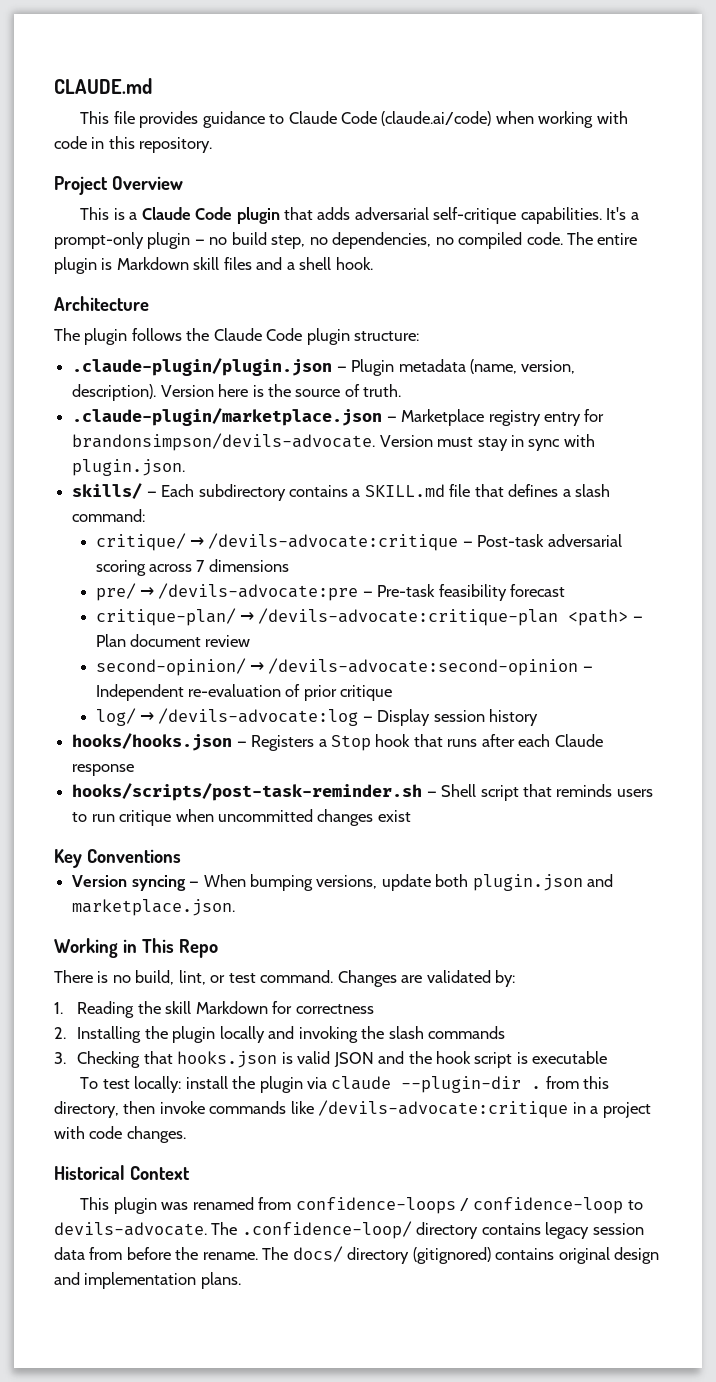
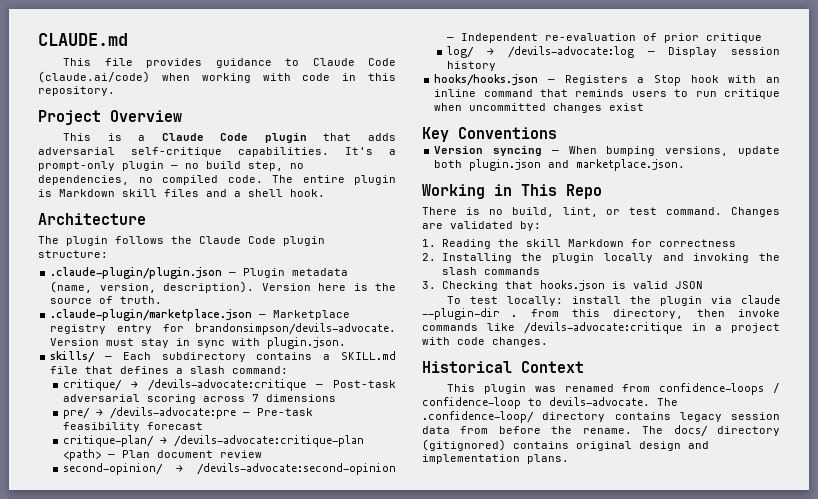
[413,734,603,747] [72,764,135,776] [72,783,519,801] that runs after each Claude response // hooks/scripts/post-task-reminder.sh — Shell script -> [728,75,780,83] [434,89,533,97] with an inline command
[378,1051,608,1068] and the hook script is executable -> (703, 285) none

